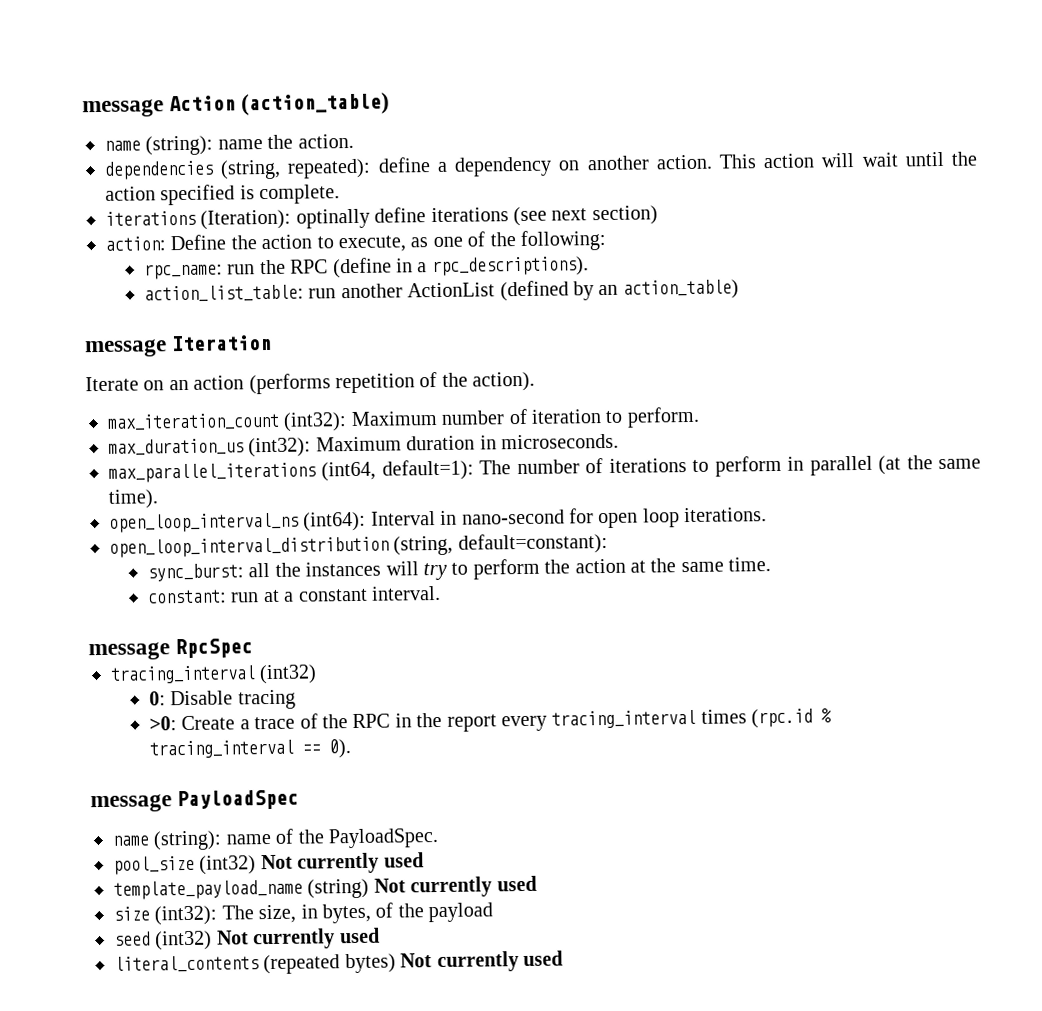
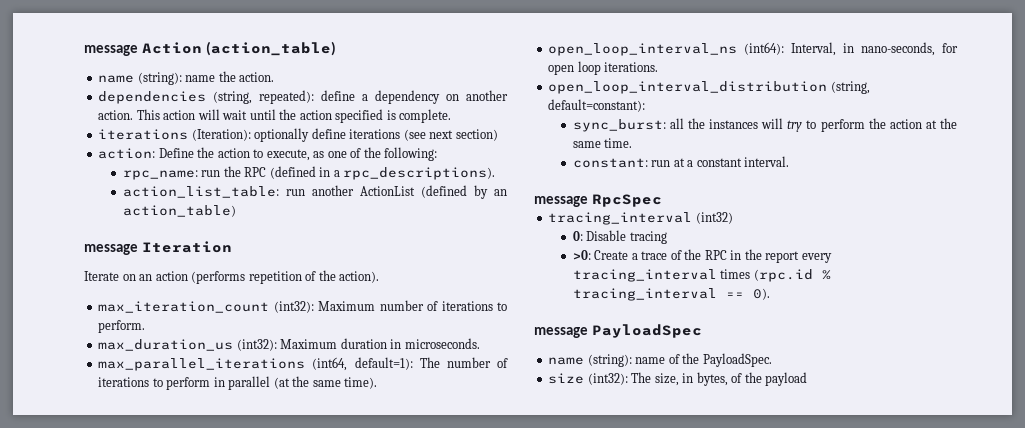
[295,208,370,229] optinally -> [254,128,310,142] optionally
[332,257,392,279] (define -> [269,166,316,179] (defined
[530,409,602,424] iteration -> [441,301,493,311] iterations
[370,509,565,526] Interval in nano-second -> [791,42,936,56] Interval, in nano-seconds,
[113,852,424,875] [113,875,537,900] // pool_size (int32) Not currently used // template_payload_name (string) Not currently used -> (772, 360) none
[114,927,380,951] [114,950,563,975] // seed (int32) Not currently used // literal_contents (repeated bytes) Not currently used -> (808, 379) none

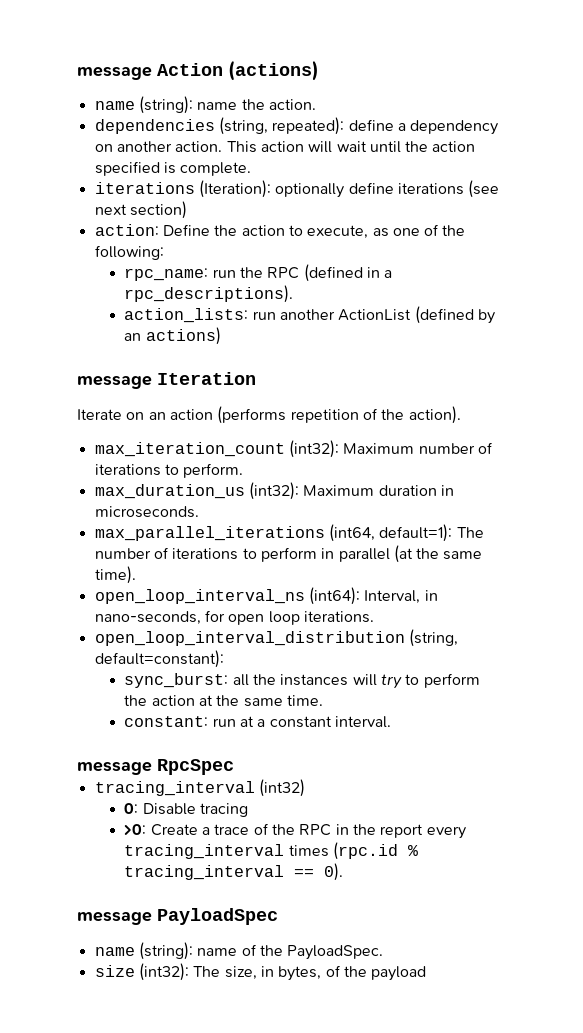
[205,41,336,56] (action_table) -> [228,60,319,81] (actions)
[122,186,279,198] action_list_table: -> [124,308,249,323] action_lists:
[122,205,236,217] action_table) -> [145,327,221,345] actions)

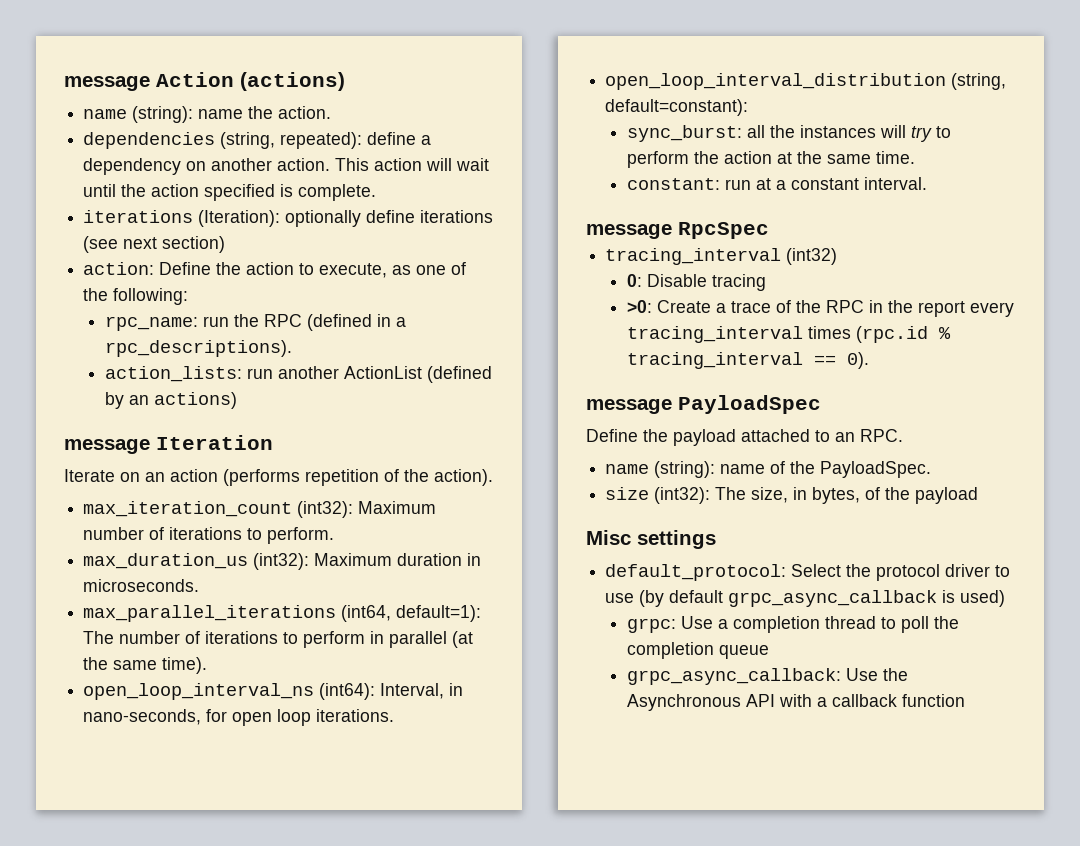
(278, 916) none -> [586,429,903,446] // Define the payload attached to an RPC.
(427, 973) none -> [586,530,716,549] [605,564,1011,581] [605,590,1006,607] [627,616,960,633] [627,642,770,659] [627,668,909,685] [627,694,966,711] // Misc settings // default_protocol: Select the protocol driver to use (by default grpc_async_callback is used) // grpc: Use a completion thread to poll the completion queue // grpc_async_callback: Use the Asynchronous API with a callback function

